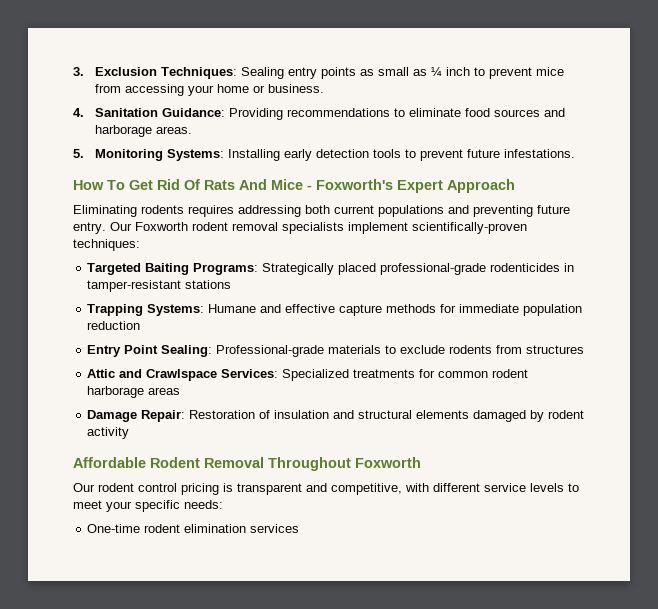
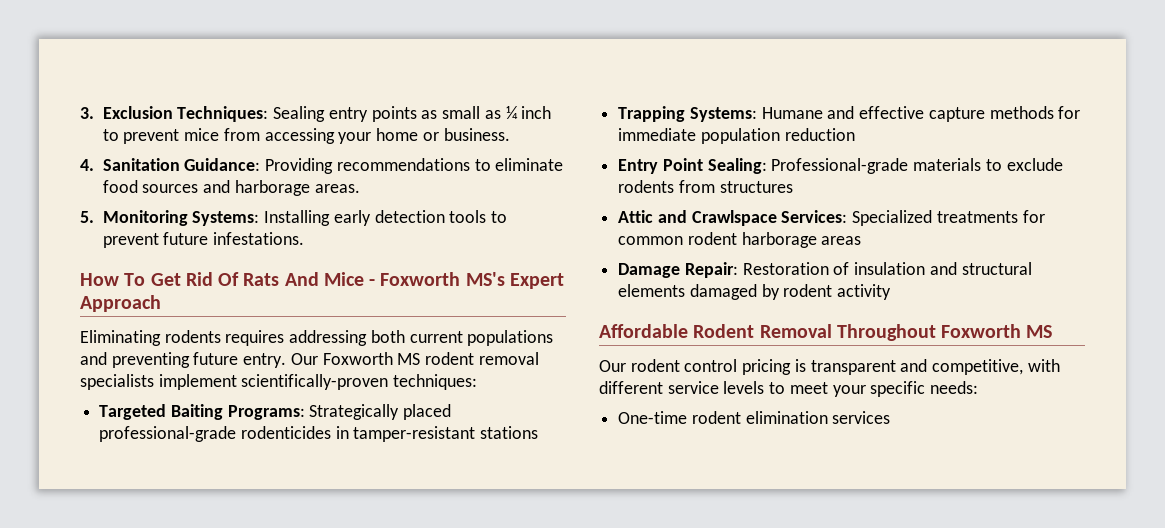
[316,179,393,190] Foxworth's -> [380,272,505,286] Foxworth MS's
(188, 226) none -> [397,353,421,365] MS
(421, 462) none -> [1026,325,1053,338] MS

